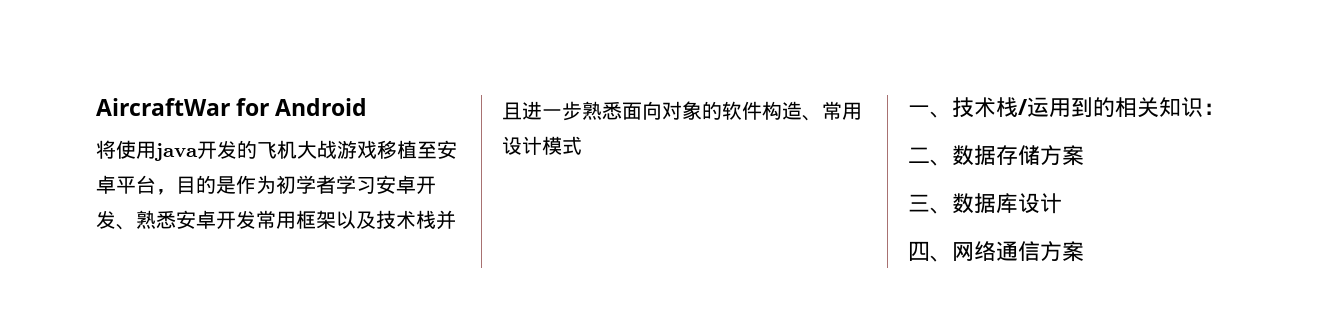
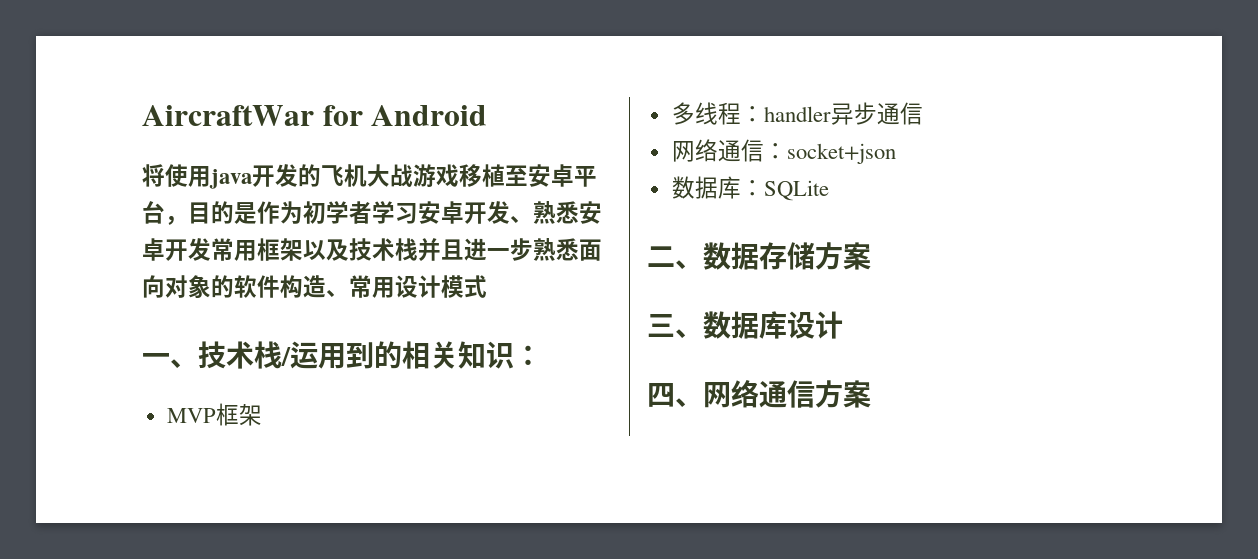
(1225, 109) none -> [166,403,262,426] [671,102,923,125] [671,139,896,164] [671,176,829,201] // MVP框架 // 多线程：handler异步通信 // 网络通信：socket+json // 数据库：SQLite

